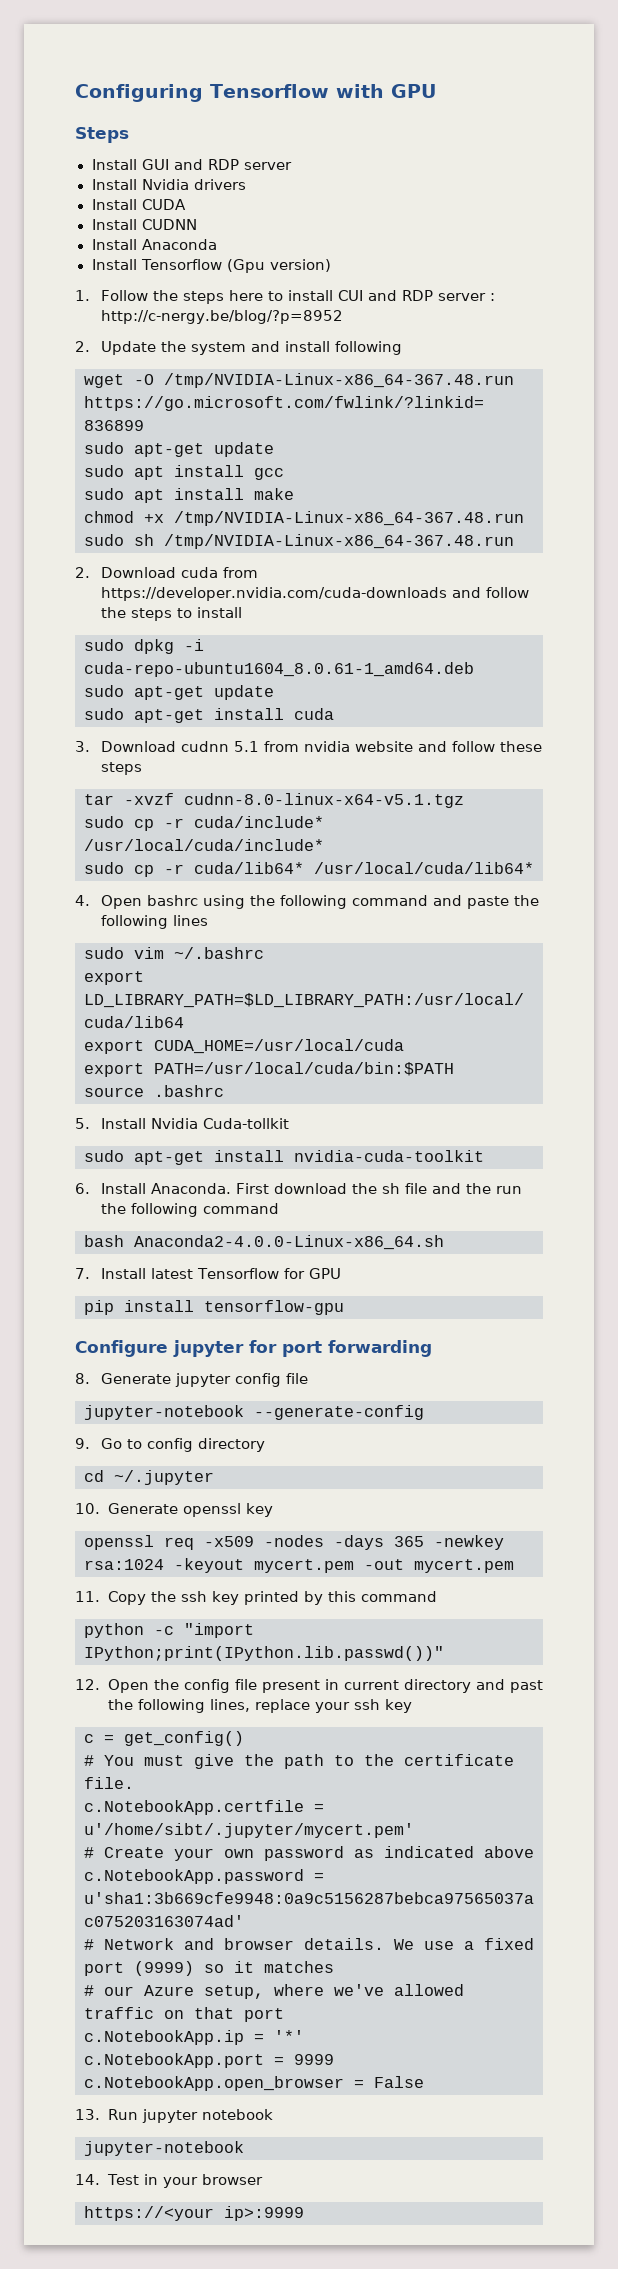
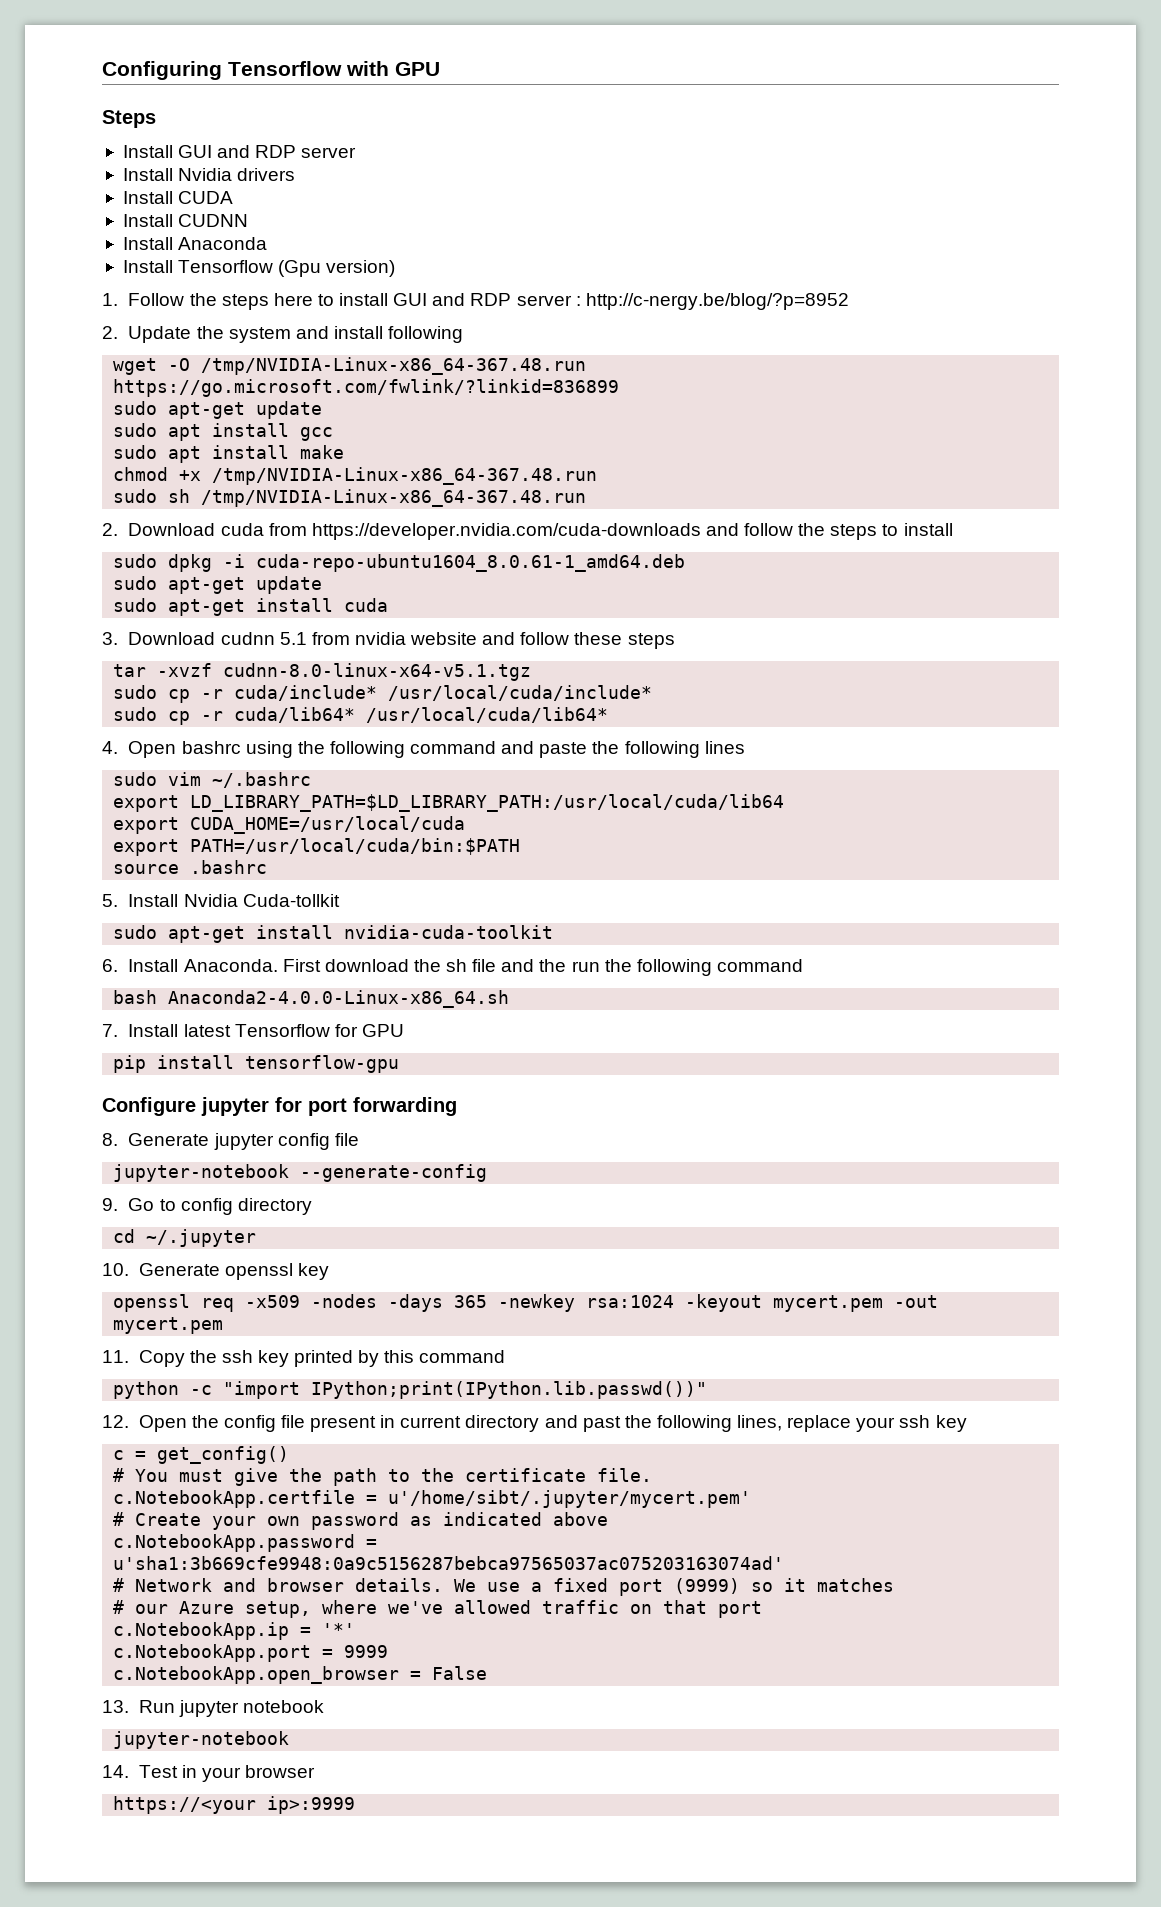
[337,290,363,301] CUI -> [393,293,428,306] GUI

